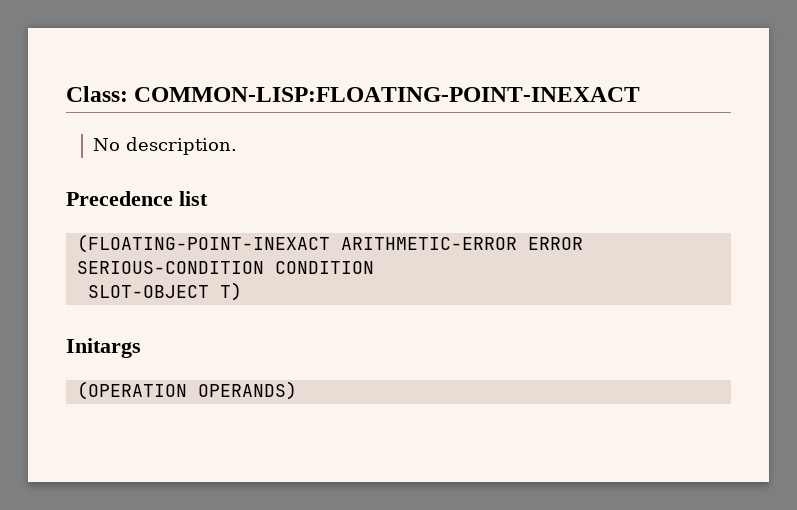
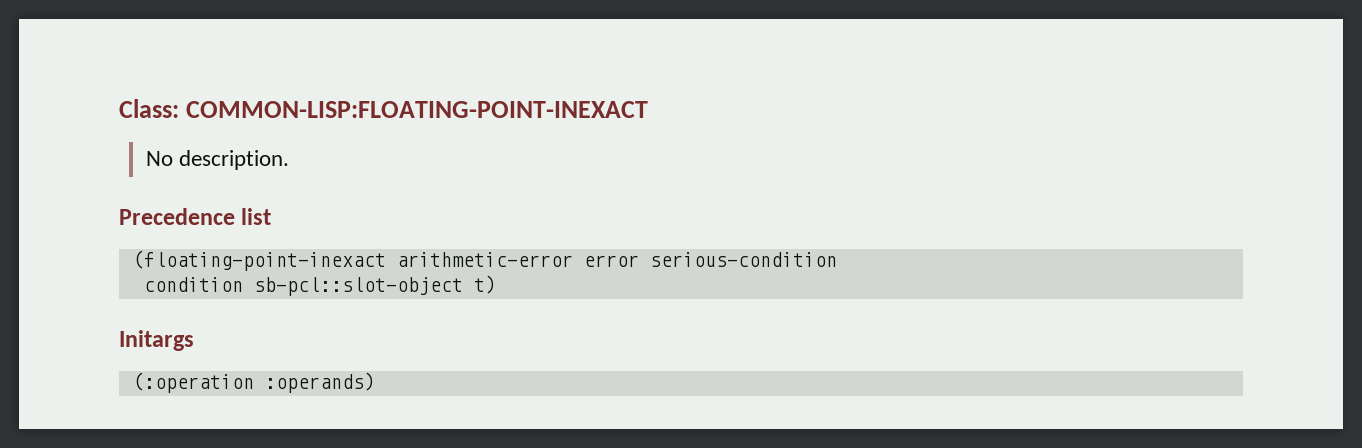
[76,234,583,253] [76,261,374,274] [87,282,242,301] (FLOATING-POINT-INEXACT ARITHMETIC-ERROR ERROR SERIOUS-CONDITION CONDITION // SLOT-OBJECT T) -> [132,250,837,271] [143,275,496,296] (floating-point-inexact arithmetic-error error serious-condition // condition sb-pcl::slot-object t)
[76,381,297,400] (OPERATION OPERANDS) -> [132,372,375,393] (:operation :operands)

